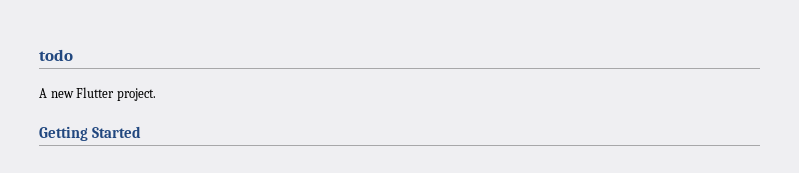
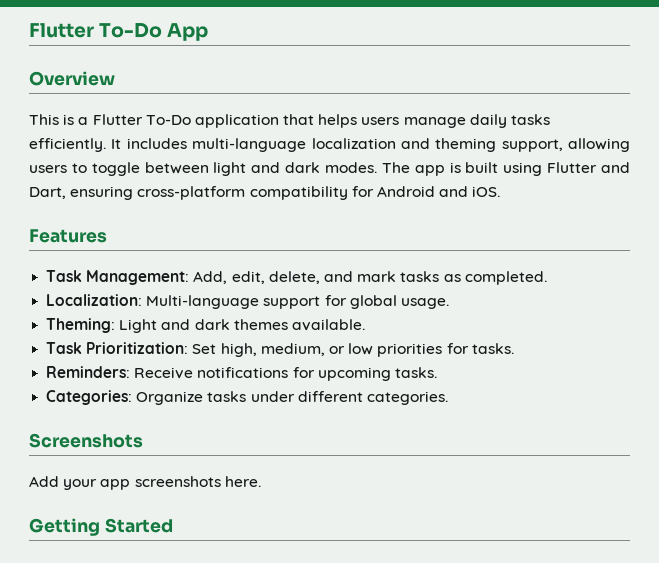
[39,49,73,61] [39,87,156,101] todo // A new Flutter project. -> [29,23,209,41] [29,71,115,86] [29,114,551,128] [29,138,630,152] [29,162,630,176] [29,186,501,200] [29,229,107,243] [46,270,547,285] [46,294,449,309] [46,318,365,333] [46,342,514,357] [46,366,437,381] [46,390,448,405] [29,433,143,448] [29,476,261,490] Flutter To-Do App // Overview // This is a Flutter To-Do application that helps users manage daily tasks efficiently. It includes multi-language localization and theming support, allowing users to toggle between light and dark modes. The app is built using Flutter and Dart, ensuring cross-platform compatibility for Android and iOS. // Features // Task Management: Add, edit, delete, and mark tasks as completed. // Localization: Multi-language support for global usage. // Theming: Light and dark themes available. // Task Prioritization: Set high, medium, or low priorities for tasks. // Reminders: Receive notifications for upcoming tasks. // Categories: Organize tasks under different categories. // Screenshots // Add your app screenshots here.

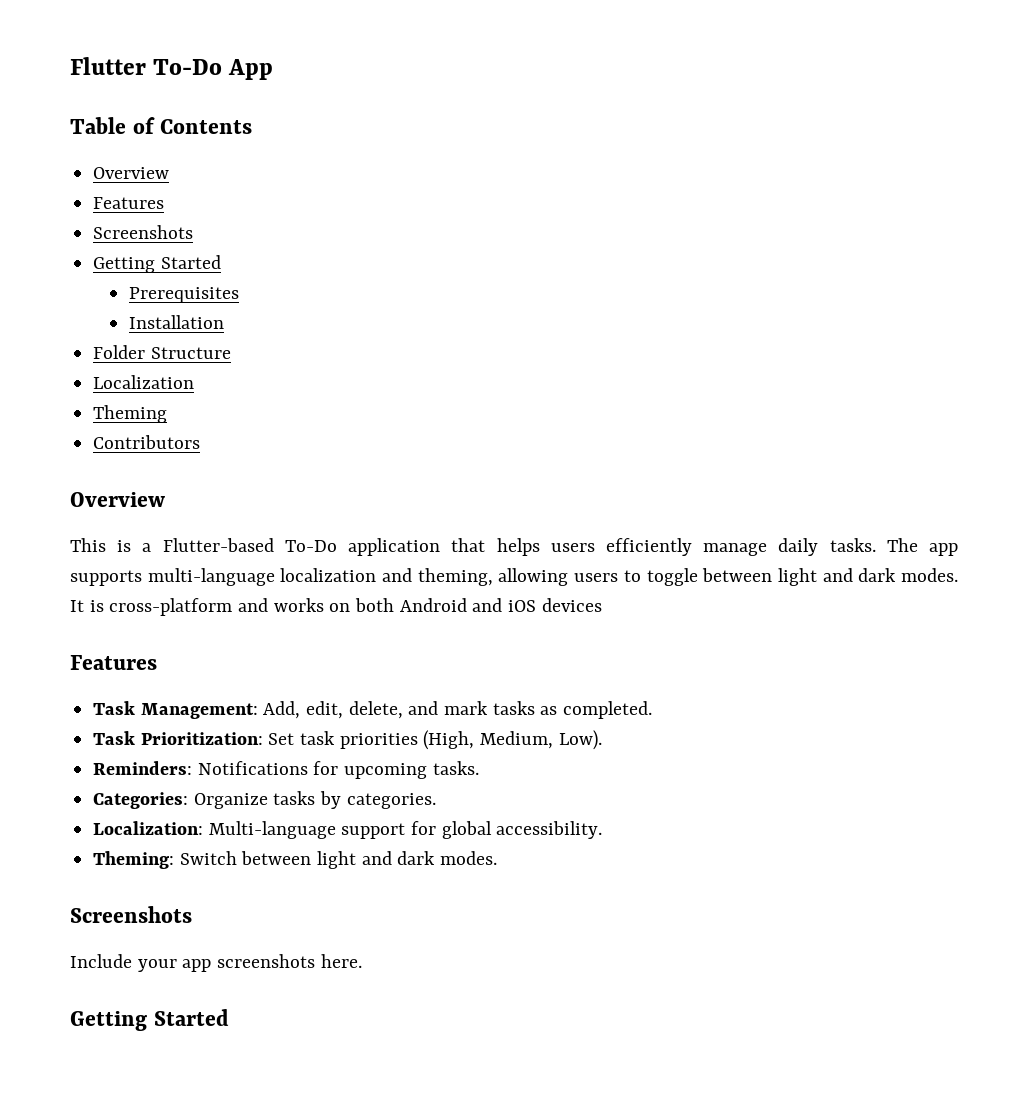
(209, 32) none -> [70,117,253,134] [93,167,170,179] [93,197,165,209] [93,225,194,239] [93,255,221,273] [128,287,239,303] [128,315,224,329] [93,345,231,359] [93,375,195,389] [93,405,168,423] [93,435,201,449] // Table of Contents // Overview // Features // Screenshots // Getting Started // Prerequisites // Installation // Folder Structure // Localization // Theming // Contributors
[92,114,143,125] Flutter -> [162,538,274,552] Flutter-based
(400, 121) none -> [605,538,692,556] efficiently
[511,114,551,125] [29,138,187,152] tasks efficiently. It includes -> [829,538,958,556] [70,570,142,586] tasks. The app supports
[435,138,563,152] theming support, -> [417,568,493,586] theming,
[381,162,630,176] [29,186,501,200] The app is built using Flutter and Dart, ensuring cross-platform compatibility for Android and iOS. -> [70,598,602,616] It is cross-platform and works on both Android and iOS devices
[46,294,449,309] [46,318,365,333] [46,342,514,357] Localization: Multi-language support for global usage. // Theming: Light and dark themes available. // Task Prioritization: Set high, medium, or low priorities for tasks. -> [93,730,602,750] Task Prioritization: Set task priorities (High, Medium, Low).
[134,367,289,379] Receive notifications -> [197,761,308,775] Notifications
[250,391,363,402] under different -> [320,791,342,809] by
[29,433,143,448] [29,476,59,487] // Screenshots // Add -> [93,821,603,839] [93,851,498,869] [70,906,192,923] [70,954,132,968] // Localization: Multi-language support for global accessibility. // Theming: Switch between light and dark modes. // Screenshots // Include

